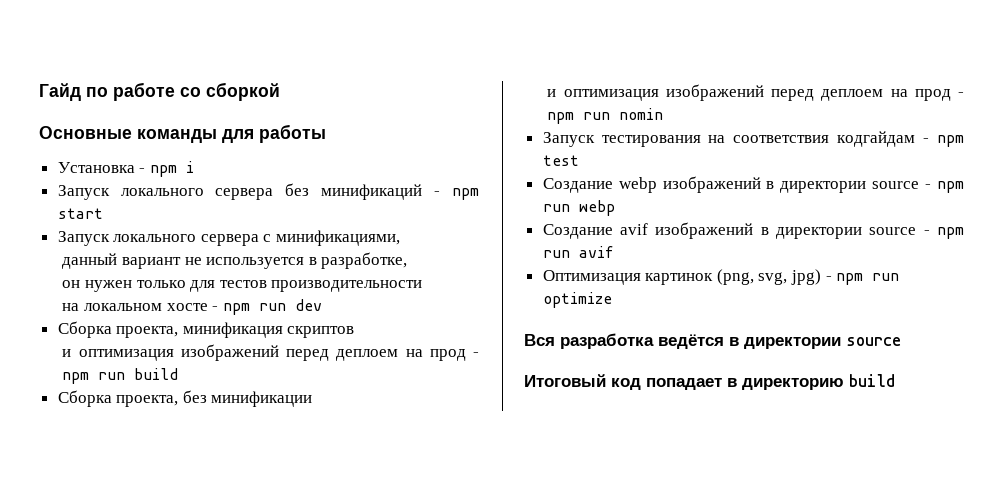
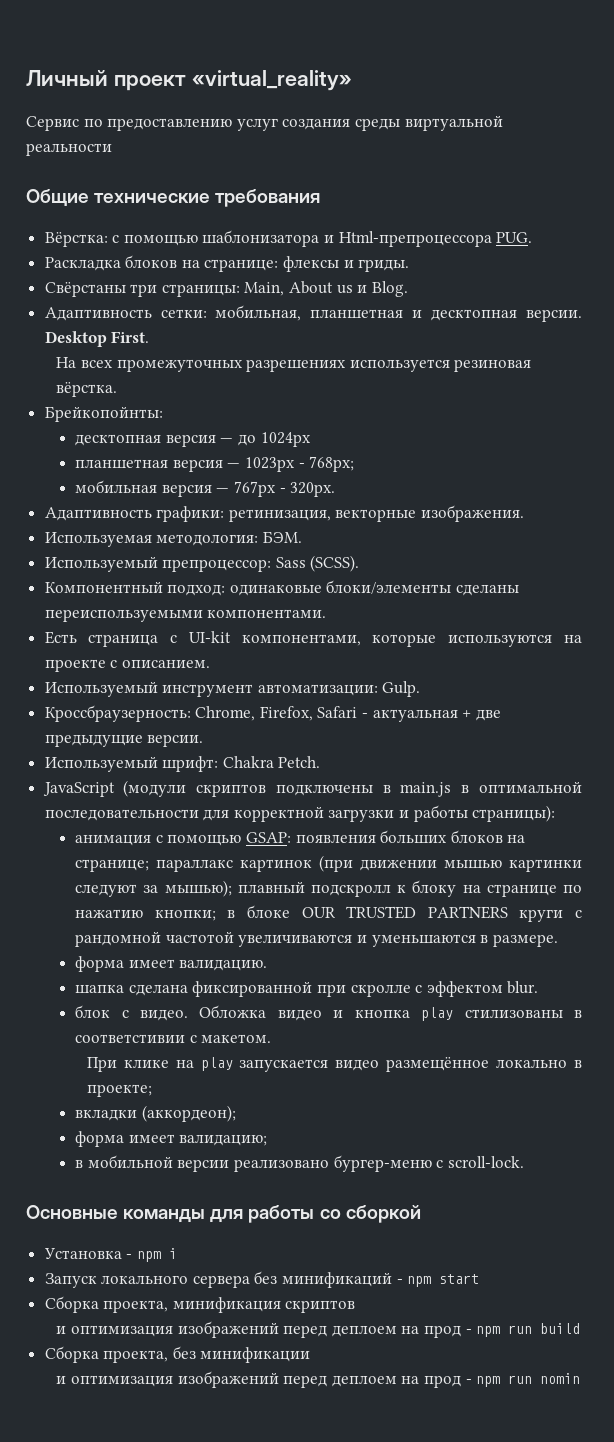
[39,82,280,101] Гайд по работе со сборкой -> [26,70,352,91] [26,115,503,131] [26,143,112,156] [26,189,321,207] [44,230,533,247] [44,255,410,272] [44,281,408,297] [44,305,582,322] [44,331,150,347] [56,357,532,372] [56,382,118,397] [44,406,163,422] [75,432,311,447] [75,456,355,472] [75,480,336,497] [44,505,525,522] [44,531,302,547] [44,555,360,572] [44,580,520,596] [44,609,327,622] [44,631,582,647] [44,659,210,672] [44,681,421,697] [44,705,501,722] [44,734,204,747] [44,756,321,772] [42,780,582,797] [44,805,556,822] [75,830,526,846] [75,855,582,872] [75,880,583,897] [75,905,582,922] [75,931,558,947] [75,956,268,972] [75,981,539,997] [75,1005,582,1021] [75,1034,272,1043] [86,1057,582,1072] [86,1084,152,1097] [75,1105,236,1122] [75,1131,268,1147] [75,1155,524,1172] Личный проект «virtual_reality» // Сервис по предоставлению услуг создания среды виртуальной реальности // Общие технические требования // Вёрстка: с помощью шаблонизатора и Html-препроцессора PUG. // Раскладка блоков на странице: флексы и гриды. // Свёрстаны три страницы: Main, About us и Blog. // Адаптивность сетки: мобильная, планшетная и десктопная версии. Desktop First. // На всех промежуточных разрешениях используется резиновая вёрстка. // Брейкопойнты: // десктопная версия — до 1024px // планшетная версия — 1023px - 768px; // мобильная версия — 767px - 320px. // Адаптивность графики: ретинизация, векторные изображения. // Используемая методология: БЭМ. // Используемый препроцессор: Sass (SCSS). // Компонентный подход: одинаковые блоки/элементы сделаны переиспользуемыми компонентами. // Есть страница с UI-kit компонентами, которые используются на проекте с описанием. // Используемый инструмент автоматизации: Gulp. // Кроссбраузерность: Chrome, Firefox, Safari - актуальная + две предыдущие версии. // Используемый шрифт: Chakra Petch. // JavaScript (модули скриптов подключены в main.js в оптимальной последовательности для корректной загрузки и работы страницы): // анимация с помощью GSAP: появления больших блоков на странице; параллакс картинок (при движении мышью картинки следуют за мышью); плавный подскролл к блоку на странице по нажатию кнопки; в блоке OUR TRUSTED PARTNERS круги с рандомной частотой увеличиваются и уменьшаются в размере. // форма имеет валидацию. // шапка сделана фиксированной при скролле с эффектом blur. // блок с видео. Обложка видео и кнопка play стилизованы в соответстивии с макетом. // При клике на play запускается видео размещённое локально в проекте; // вкладки (аккордеон); // форма имеет валидацию; // в мобильной версии реализовано бургер-меню с scroll-lock.
(326, 133) none -> [319,1205,421,1223] со сборкой
[57,230,401,246] [62,252,408,269] [62,280,423,292] [62,299,322,315] // Запуск локального сервера c минификациями, // данный вариант не используется в разработке, // он нужен только для тестов производительности // на локальном хосте - npm run dev -> (480, 1279) none
[542,131,964,147] [542,155,579,166] [542,176,964,193] [542,200,615,216] [542,222,964,239] [542,246,614,258] [542,269,900,285] [542,292,612,308] [524,333,901,349] [524,374,895,390] // Запуск тестирования на соответствия кодгайдам - npm test // Создание webp изображений в директории source - npm run webp // Создание avif изображений в директории source - npm run avif // Оптимизация картинок (png, svg, jpg) - npm run optimize // Вся разработка ведётся в директории source // Итоговый код попадает в директорию build -> (581, 1378) none

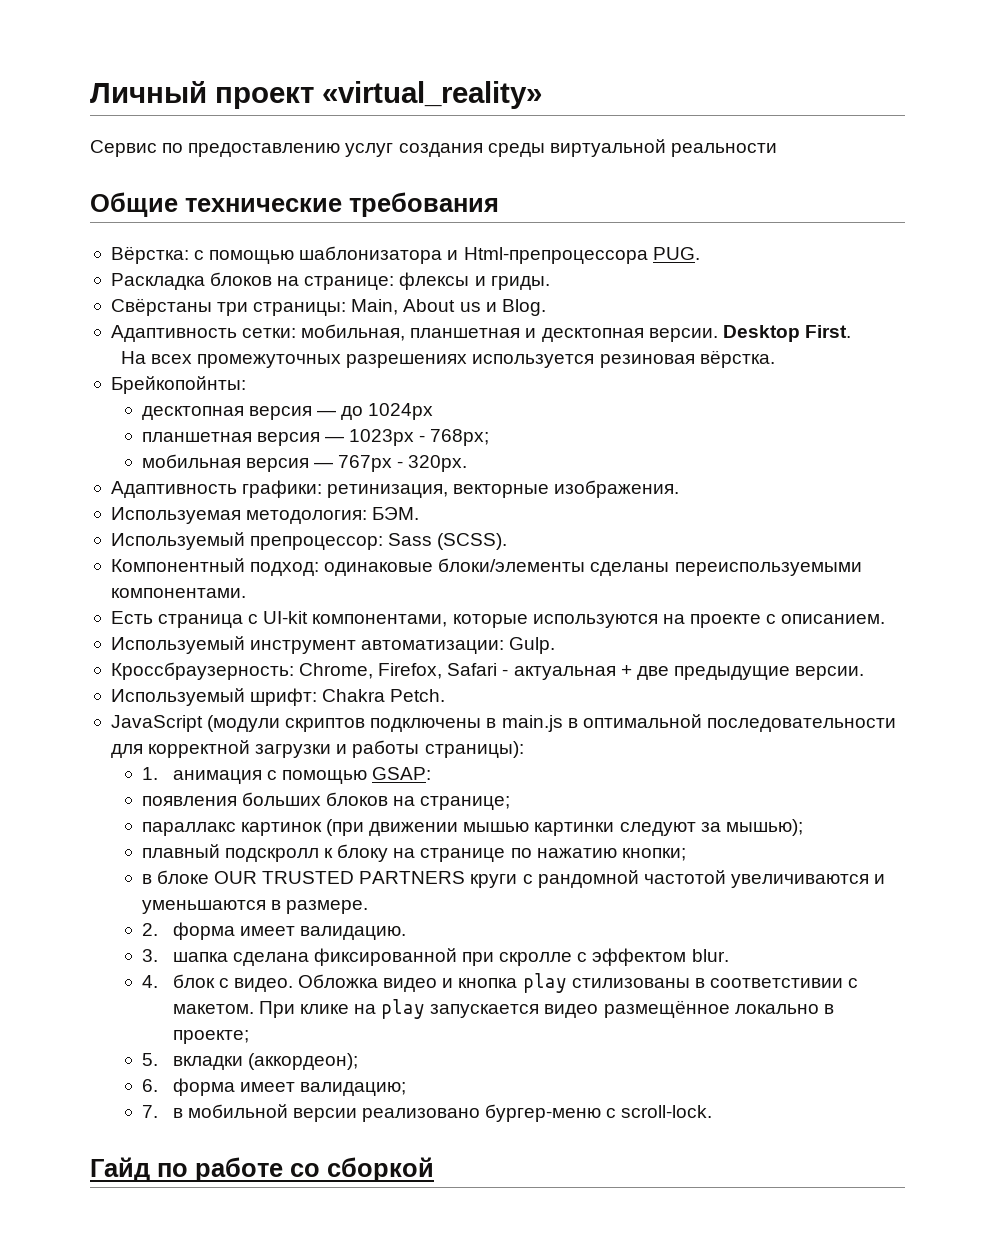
(556, 813) none -> [141,767,158,780] 1.
(291, 837) none -> (432, 773) //
(150, 865) none -> (511, 803) //
(232, 888) none -> (803, 827) //
(216, 915) none -> (686, 854) //
(558, 940) none -> [141,923,158,936] 2.
(268, 965) none -> [141,949,158,962] 3.
(539, 987) none -> [141,975,158,988] 4.
(272, 1038) // -> (254, 1009) none
(152, 1090) none -> [141,1053,158,1066] 5.
(236, 1113) none -> [141,1079,158,1092] 6.
(268, 1140) none -> [141,1105,158,1118] 7.
[26,1205,421,1223] [43,1248,177,1262] [44,1271,480,1288] [44,1296,356,1313] [56,1321,581,1338] [44,1346,311,1363] [56,1371,581,1388] Основные команды для работы со сборкой // Установка - npm i // Запуск локального сервера без минификаций - npm start // Сборка проекта, минификация скриптов // и оптимизация изображений перед деплоем на прод - npm run build // Сборка проекта, без минификации // и оптимизация изображений перед деплоем на прод - npm run nomin -> [90,1157,434,1182] Гайд по работе со сборкой

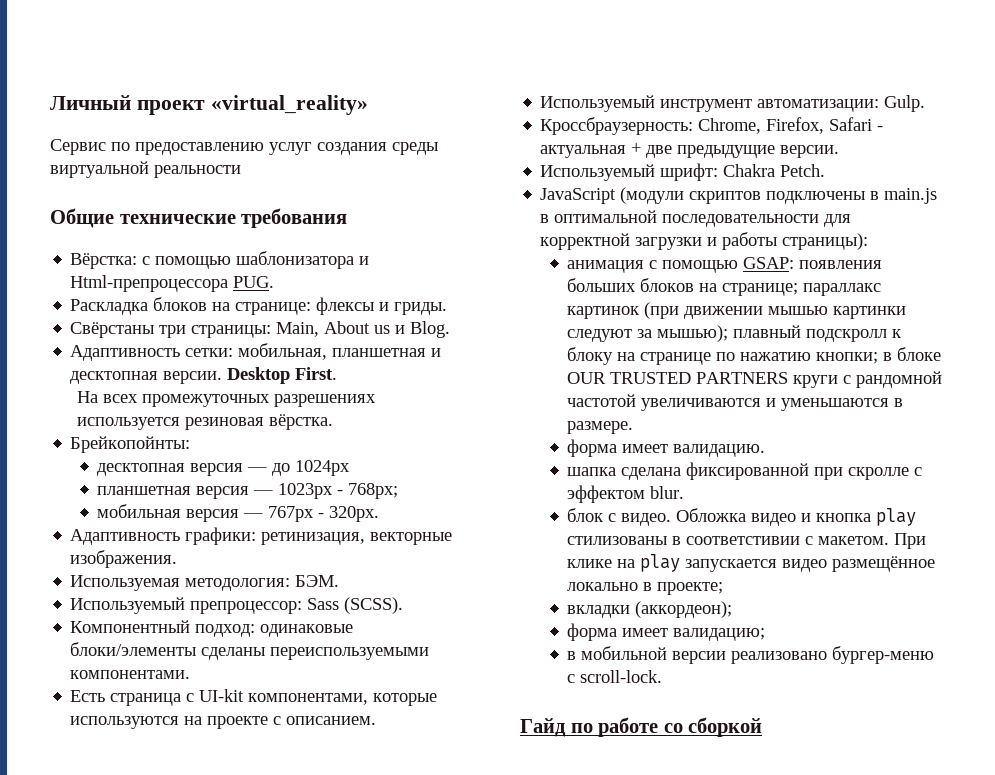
[141,767,158,780] 1. -> (869, 241) none
(432, 773) // -> (795, 263) none
(511, 803) // -> (799, 289) none
(803, 827) // -> (729, 333) none
(686, 854) // -> (879, 358) none
[141,923,158,936] 2. -> (634, 427) none
[141,949,158,962] 3. -> (766, 450) none
[141,975,158,988] 4. -> (685, 492) none
[141,1053,158,1066] 5. -> (724, 588) none
[141,1079,158,1092] 6. -> (733, 609) none
[141,1105,158,1118] 7. -> (766, 634) none

